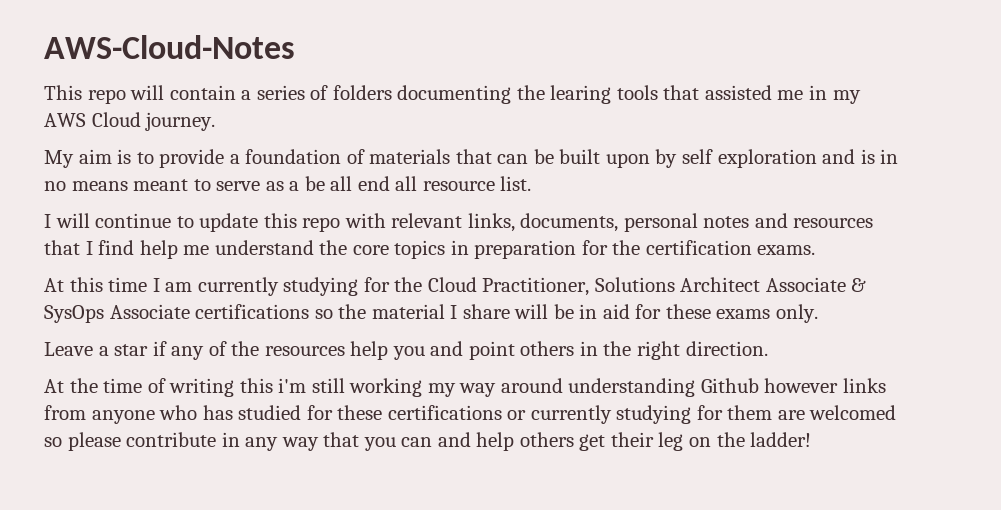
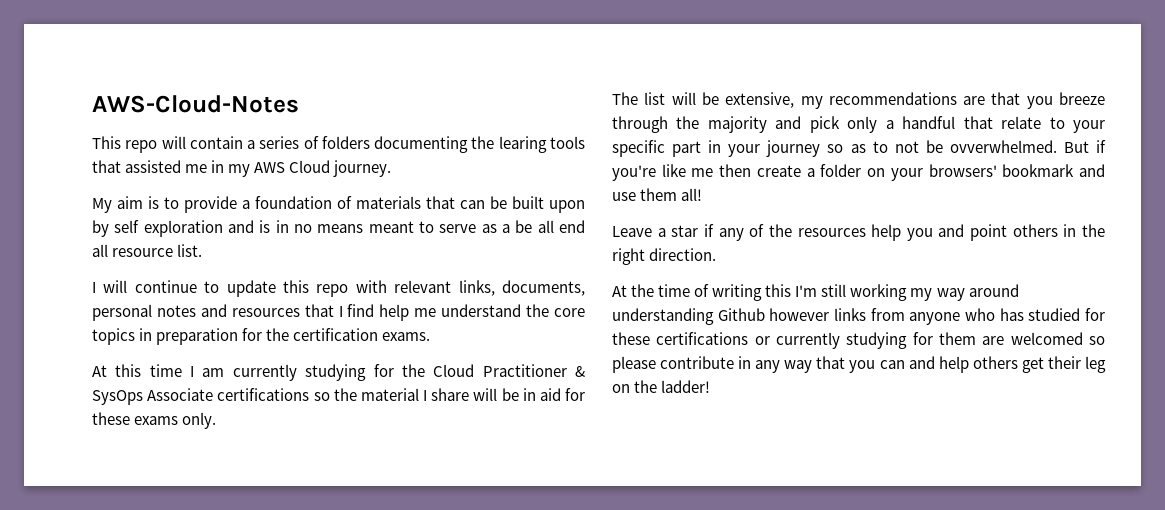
[482,277,846,296] Practitioner, Solutions Architect Associate -> [482,364,567,377] Practitioner
(819, 313) none -> [612,92,1105,109] [612,116,1105,133] [612,140,1106,157] [612,164,1105,181] [612,188,703,201] // The list will be extensive, my recommendations are that you breeze through the majority and pick only a handful that relate to your specific part in your journey so as to not be ovverwhelmed. But if you're like me then create a folder on your browsers' bookmark and use them all!
[278,378,307,393] i'm -> [795,285,818,297] I'm

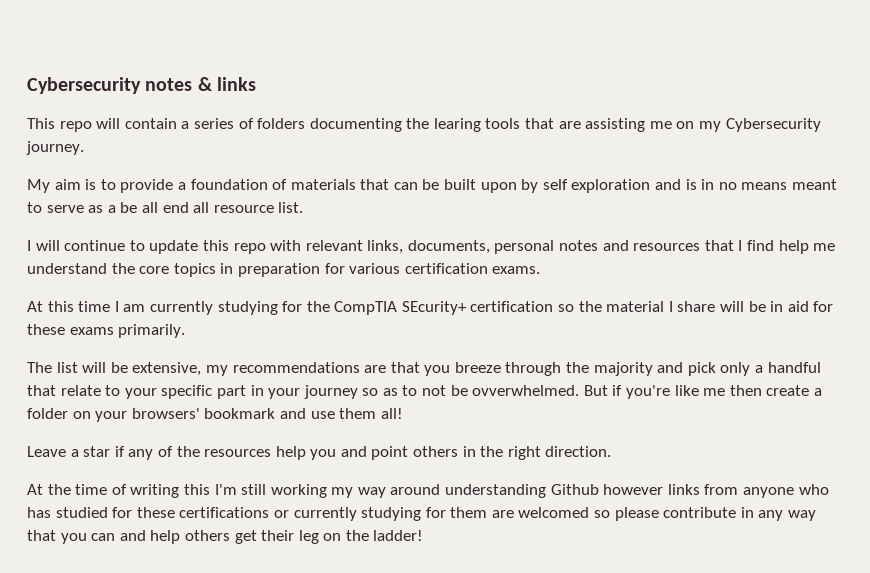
[92,95,299,113] AWS-Cloud-Notes -> [27,77,256,94] Cybersecurity notes & links
[125,160,331,177] assisted me in my AWS Cloud -> [558,118,821,132] are assisting me on my Cybersecurity
[266,328,290,341] the -> [349,263,401,274] various
[433,364,585,377] [92,388,310,405] Cloud Practitioner & SysOps Associate certifications -> [334,301,554,315] CompTIA SEcurity+ certification
[182,412,217,429] only. -> [118,324,186,338] primarily.

